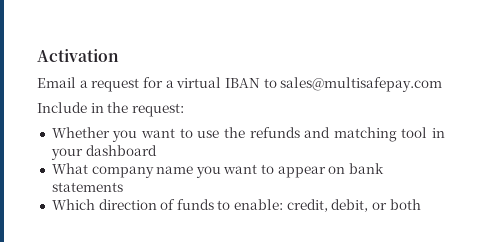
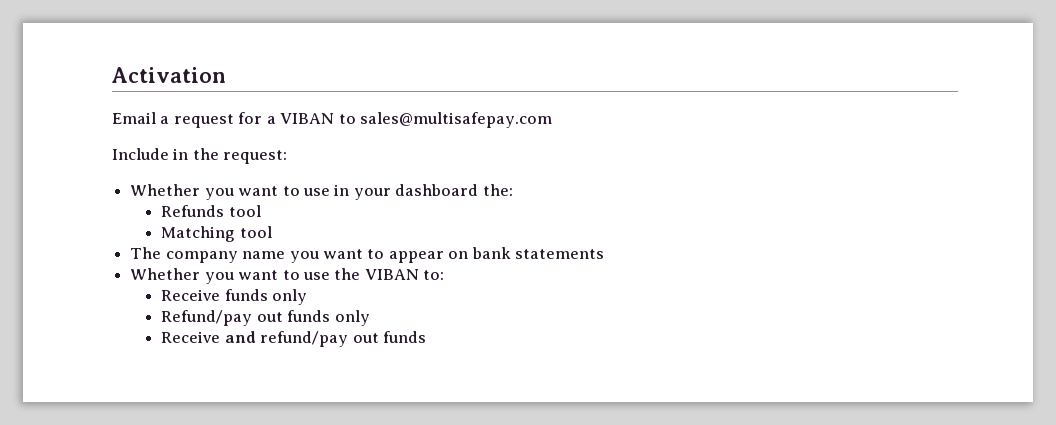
[176,77,260,88] virtual IBAN -> [280,113,335,124] VIBAN
[223,127,446,142] [50,145,157,160] [51,163,88,174] the refunds and matching tool in your dashboard // What -> [334,184,513,200] [161,205,261,217] [161,226,272,242] [130,247,162,259] in your dashboard the: // Refunds tool // Matching tool // The
[51,199,421,212] Which direction of funds to enable: credit, debit, or both -> [130,268,445,284] [161,289,308,305] [161,310,370,326] [161,331,427,347] Whether you want to use the VIBAN to: // Receive funds only // Refund/pay out funds only // Receive and refund/pay out funds

